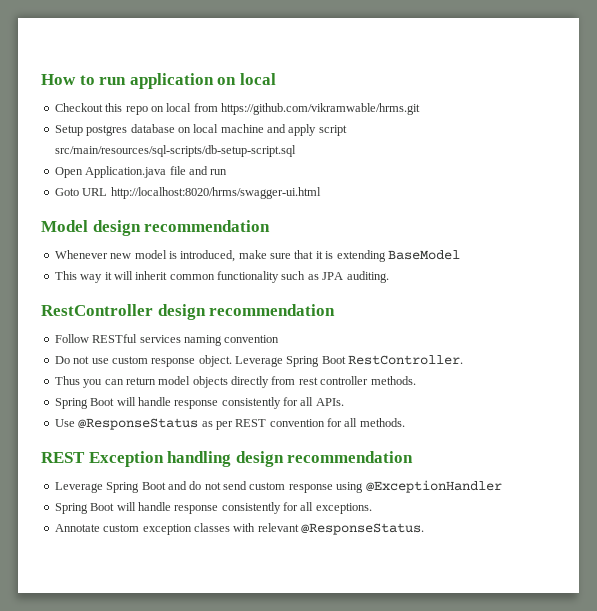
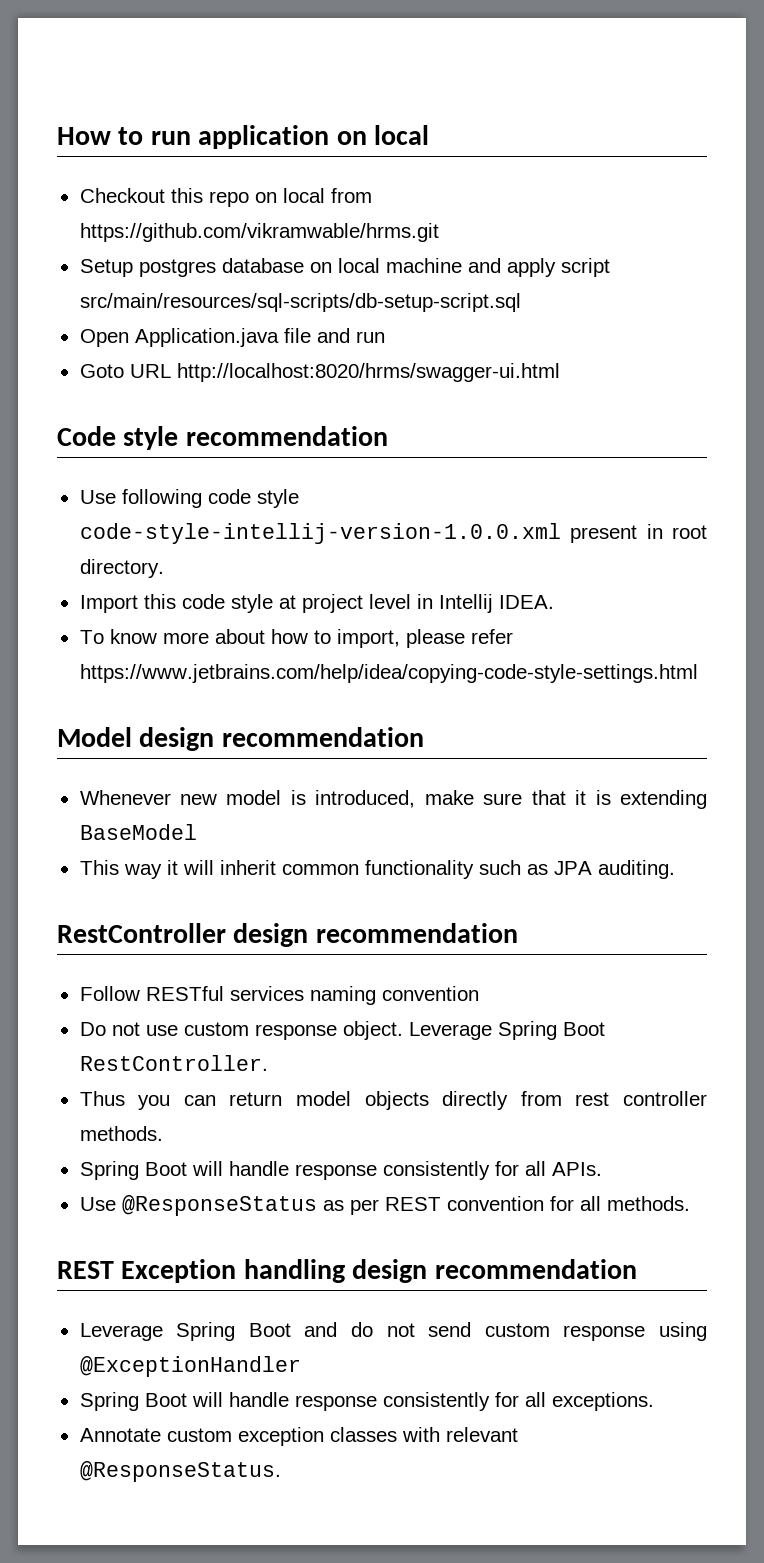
(321, 193) none -> [57,426,388,450] [79,489,299,508] [79,523,707,544] [79,559,164,578] [79,594,554,613] [79,629,513,648] [79,664,698,683] // Code style recommendation // Use following code style code-style-intellij-version-1.0.0.xml present in root directory. // Import this code style at project level in Intellij IDEA. // To know more about how to import, please refer https://www.jetbrains.com/help/idea/copying-code-style-settings.html

